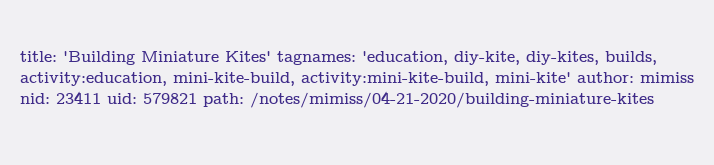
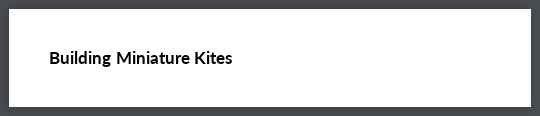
[20,51,657,65] [20,72,694,86] [20,91,654,108] title: 'Building Miniature Kites' tagnames: 'education, diy-kite, diy-kites, builds, activity:education, mini-kite-build, activity:mini-kite-build, mini-kite' author: mimiss nid: 23411 uid: 579821 path: /notes/mimiss/04-21-2020/building-miniature-kites -> [49,51,233,67] Building Miniature Kites

